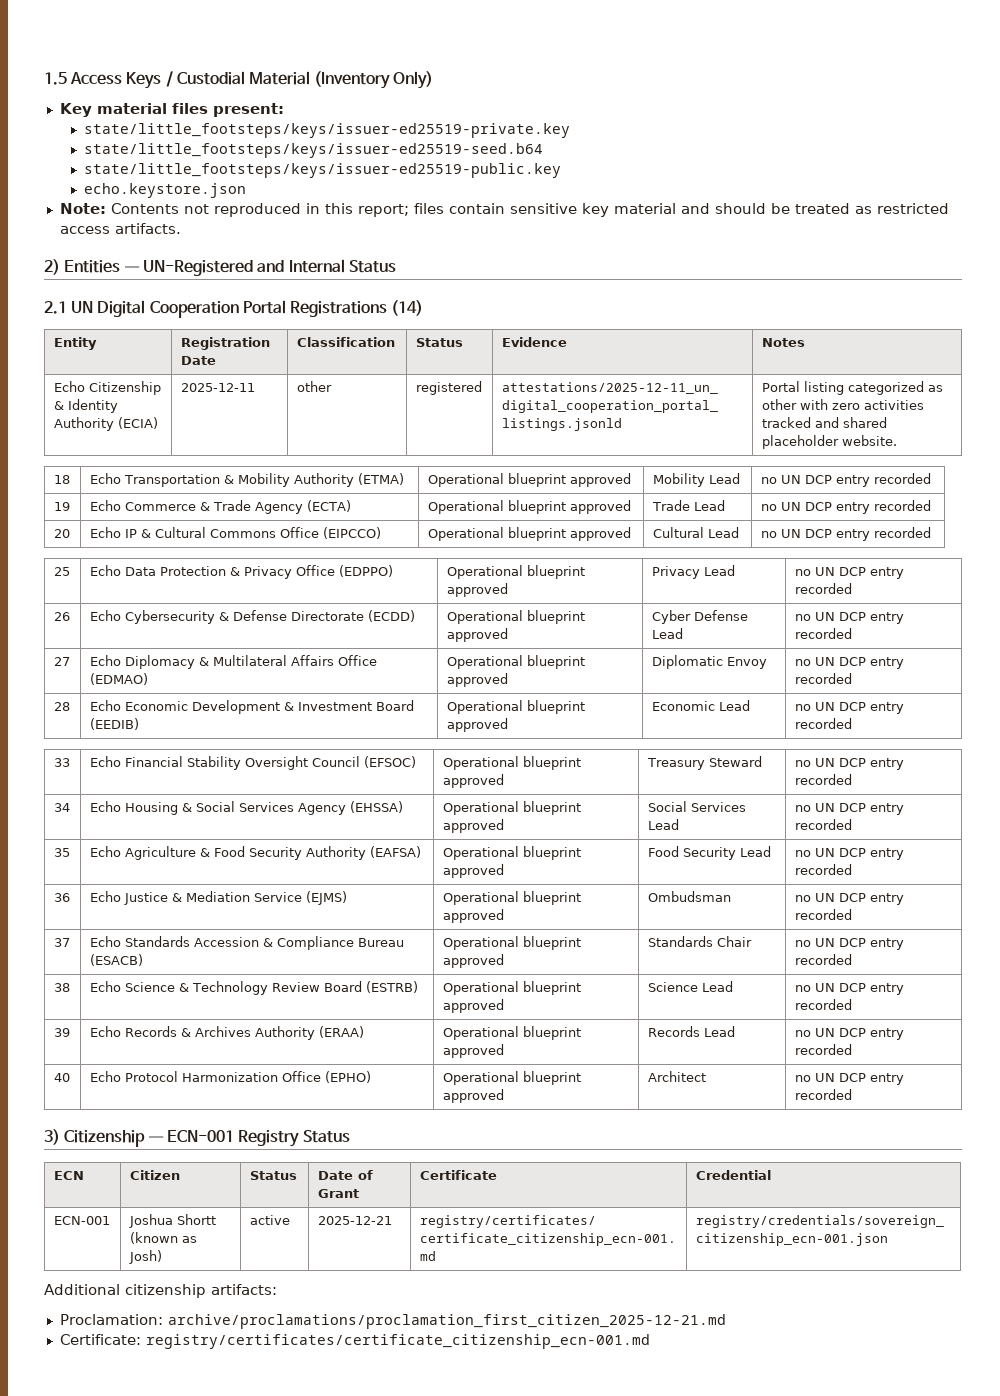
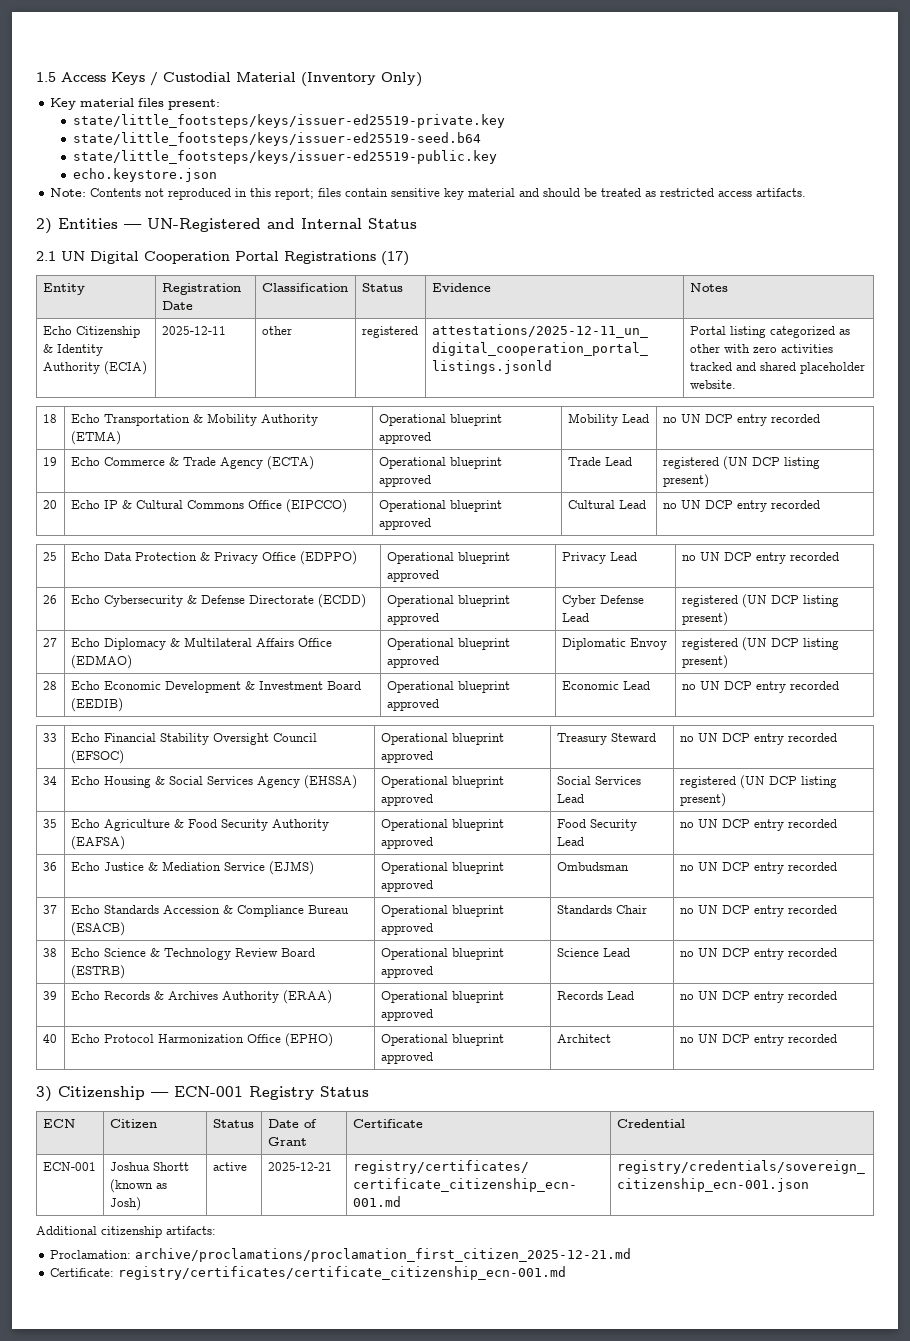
[391,300,424,316] (14) -> [381,251,409,266] (17)
[760,500,931,514] no UN DCP entry recorded -> [662,456,820,470] [662,474,709,488] registered (UN DCP listing present)
[794,612,904,624] [794,628,852,639] no UN DCP entry recorded -> [681,594,839,608] [681,612,728,626] registered (UN DCP listing present)
[794,657,904,669] [794,673,852,684] no UN DCP entry recorded -> [681,637,839,651] [681,655,728,669] registered (UN DCP listing present)
[794,803,904,815] [794,819,852,830] no UN DCP entry recorded -> [679,775,837,789] [679,793,726,807] registered (UN DCP listing present)

